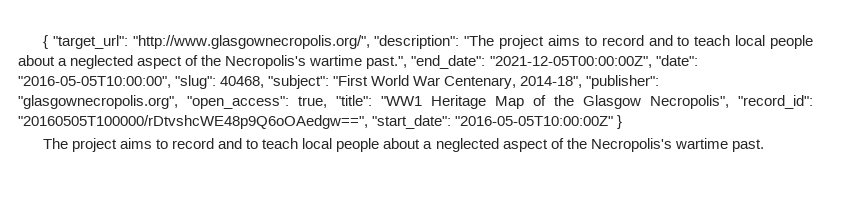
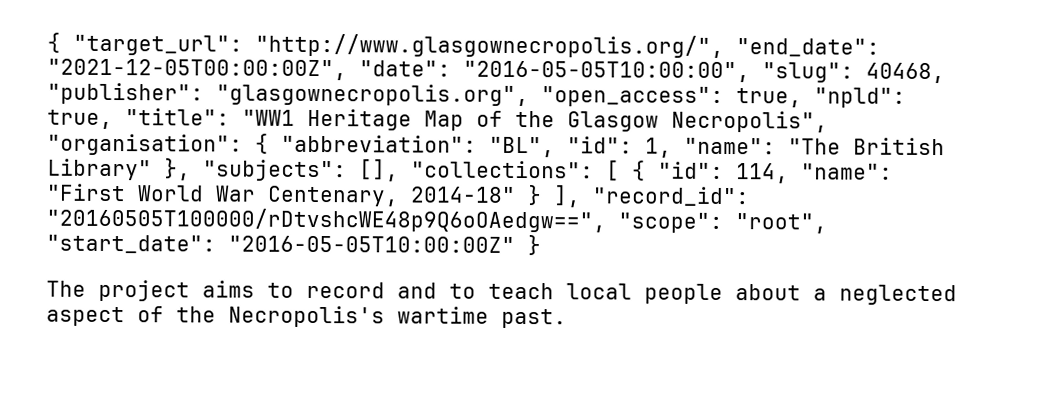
[374,35,813,49] [18,55,408,69] "description": "The project aims to record and to teach local people about a neglected aspect of the Necropolis's wartime past.", -> (724, 45) none
[268,75,583,89] "subject": "First World War Centenary, 2014-18", -> (945, 73) none
(327, 102) none -> [814,87,906,108] [47,109,113,130] "npld": true,
[738,95,813,109] [18,115,368,129] "record_id": "20160505T100000/rDtvshcWE48p9Q6oOAedgw==", -> [47,133,945,158] [47,158,893,184] [46,183,750,208] [46,207,827,234] "organisation": { "abbreviation": "BL", "id": 1, "name": "The British Library" }, "subjects": [], "collections": [ { "id": 114, "name": "First World War Centenary, 2014-18" } ], "record_id": "20160505T100000/rDtvshcWE48p9Q6oOAedgw==", "scope": "root",

